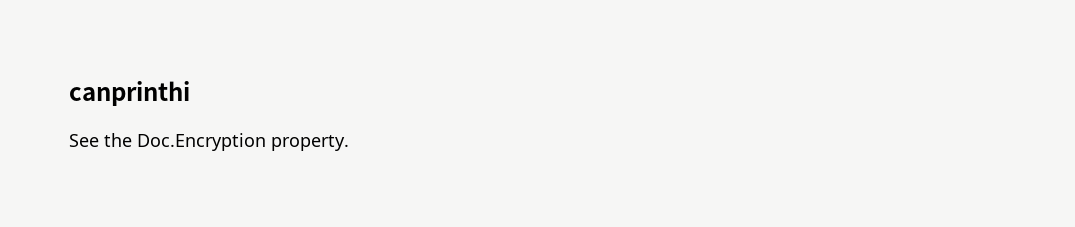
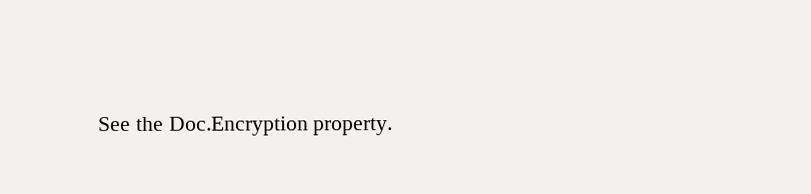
[69,81,190,106] canprinthi // -> (98, 124) none

